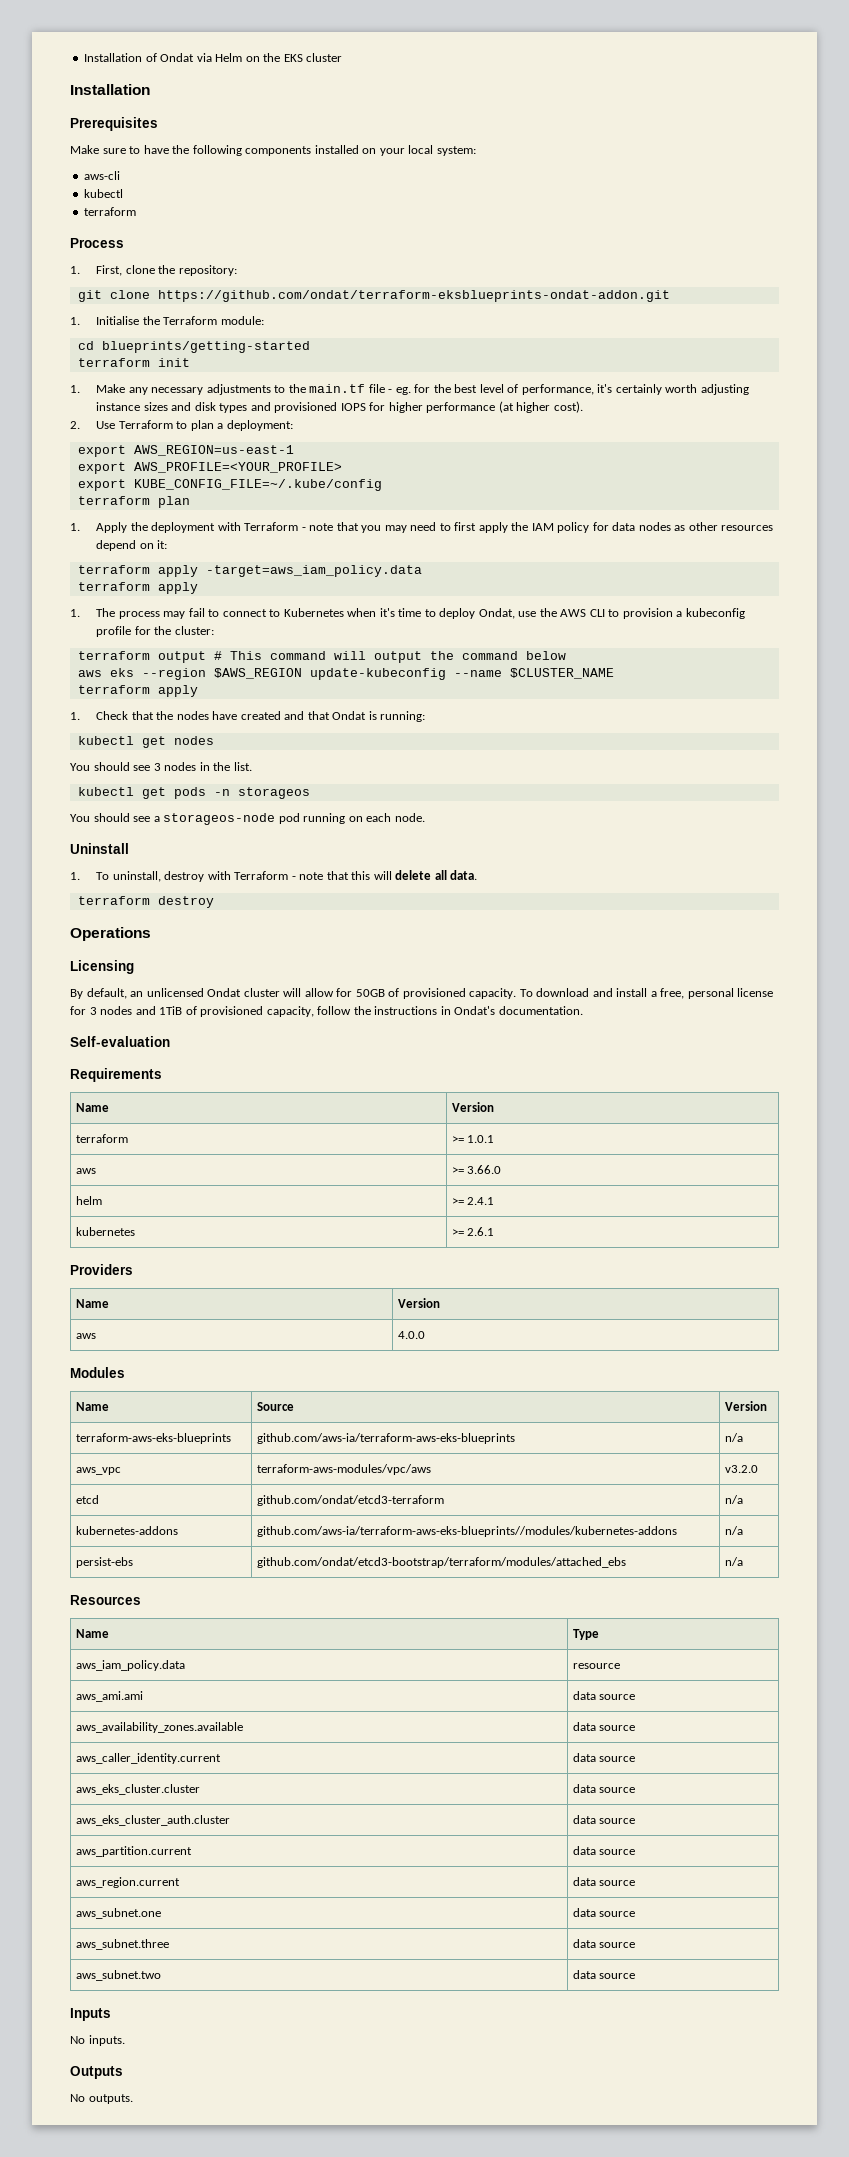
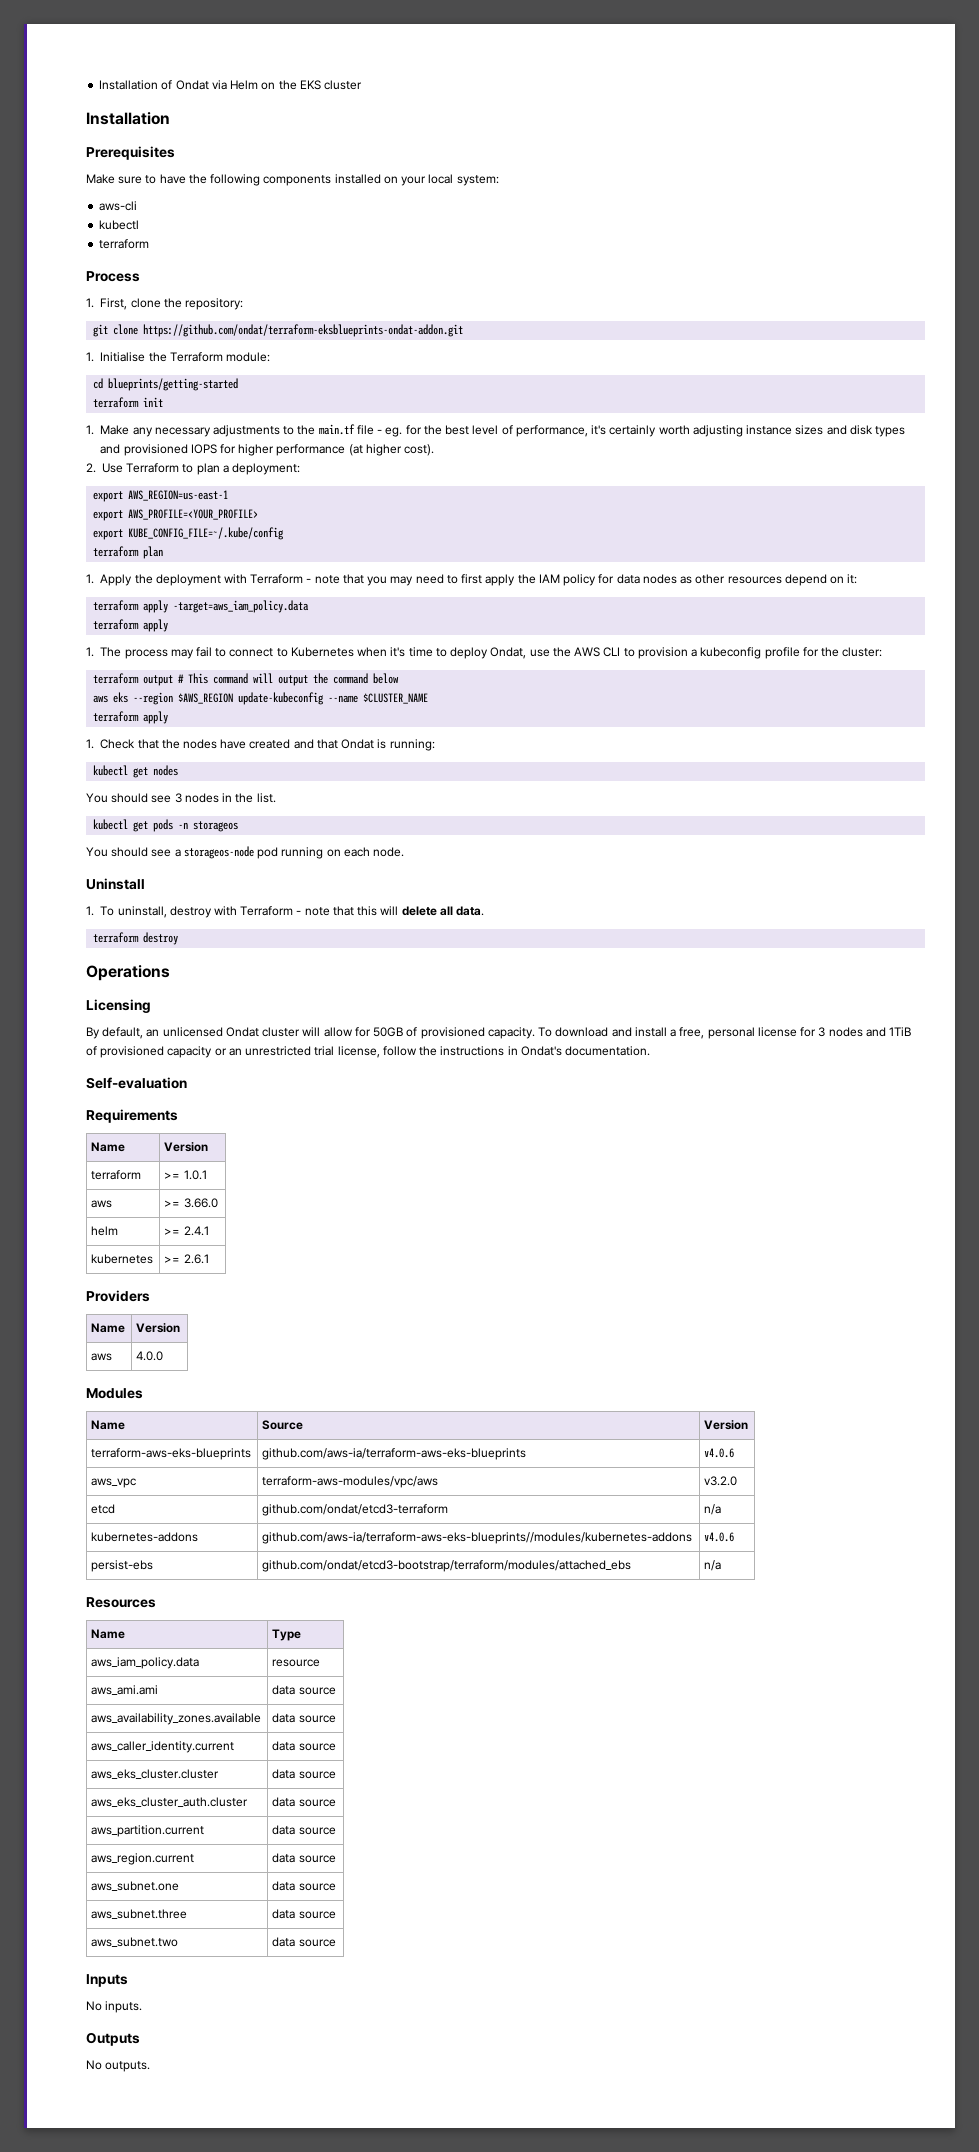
[266,1006,314,1017] capacity, -> [167,1046,380,1058] capacity or an unrestricted trial license,
[724,1433,743,1442] n/a -> [704,1448,735,1458] v4.0.6
[724,1526,743,1535] n/a -> [704,1532,735,1542] v4.0.6

